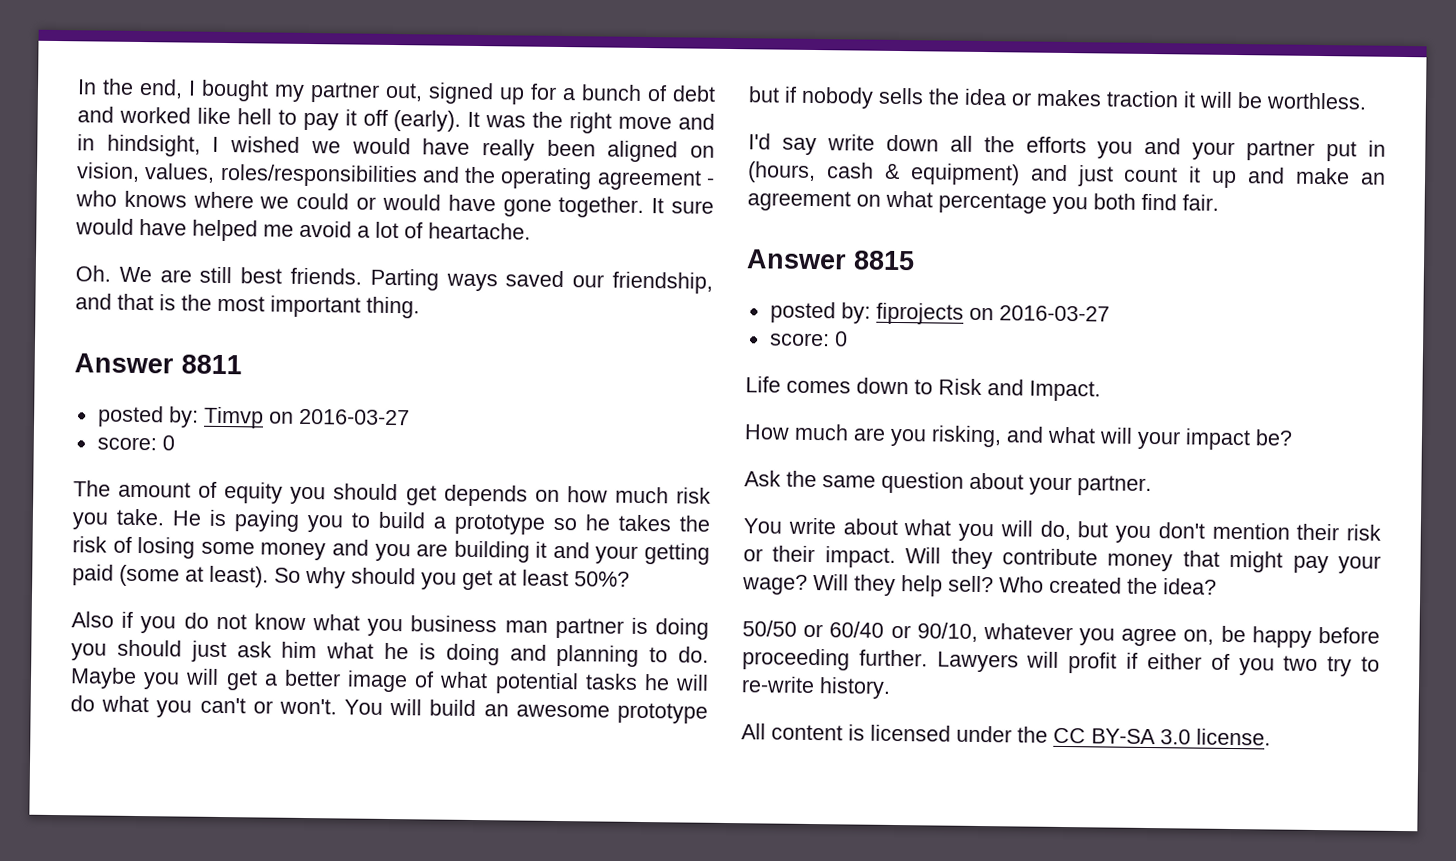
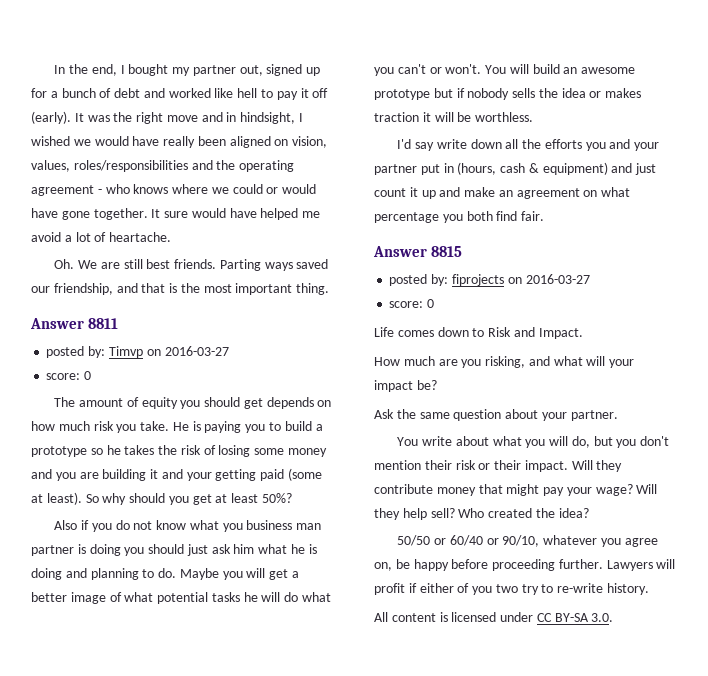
[1017,726,1048,743] the -> (534, 617) none
[1160,728,1271,746] 3.0 license. -> [591,613,614,622] 3.0.

